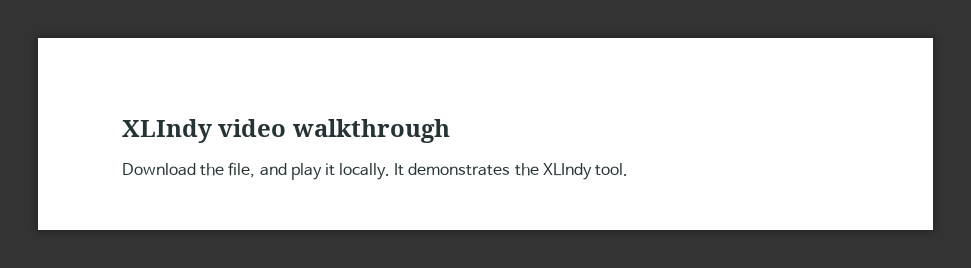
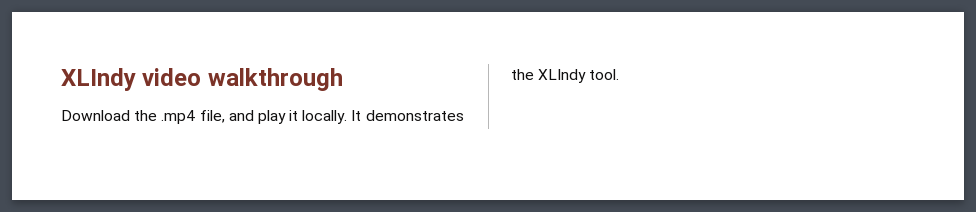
(225, 169) none -> [161,110,196,124] .mp4

